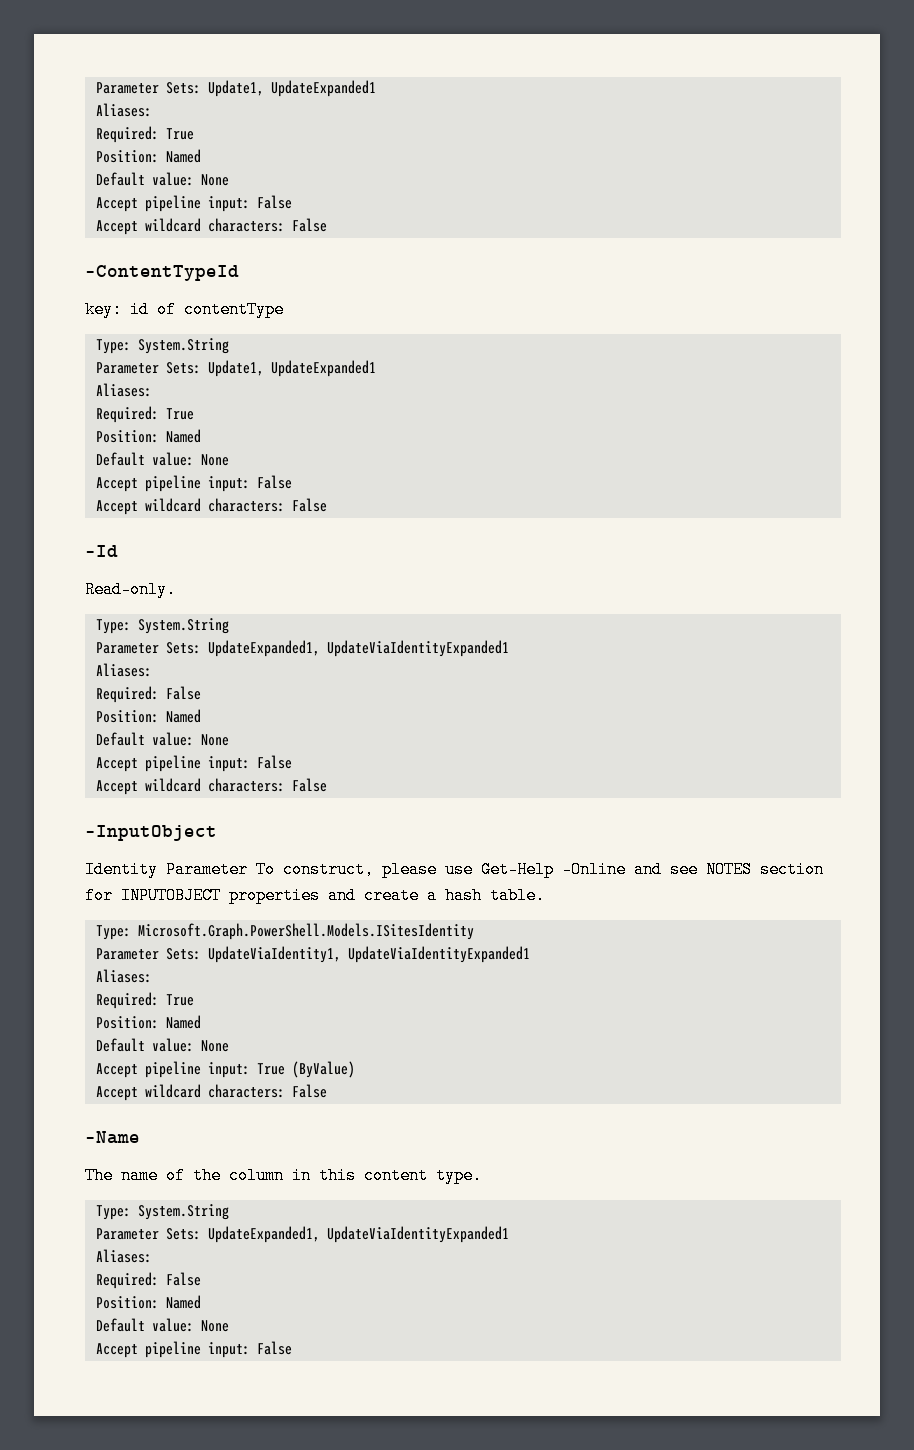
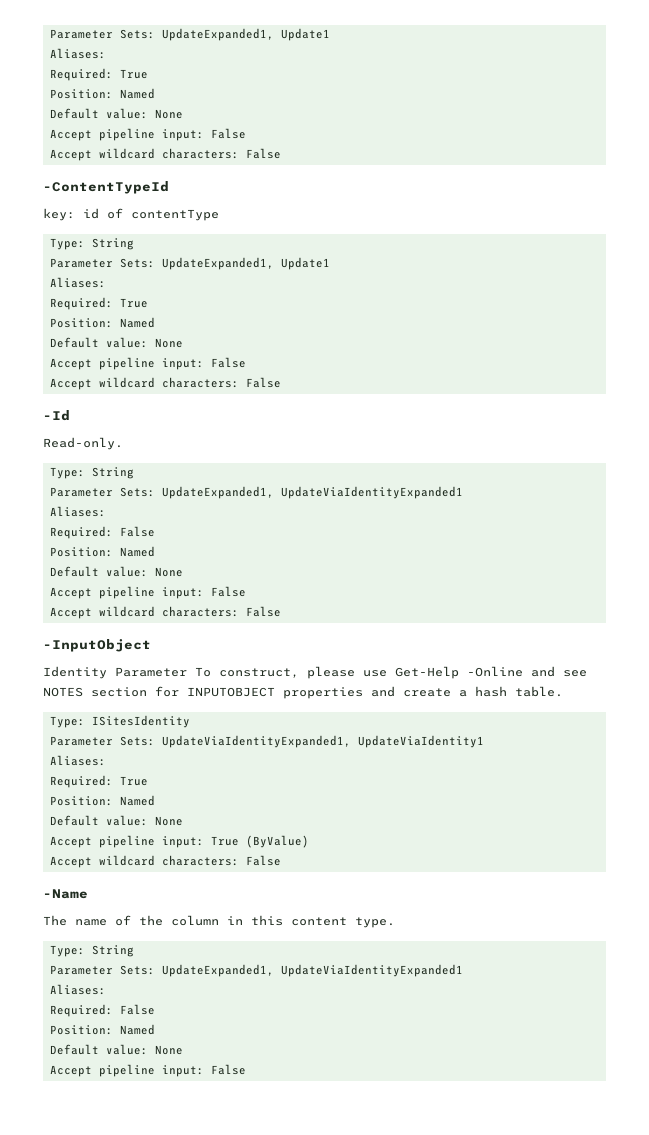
[95,80,376,97] Parameter Sets: Update1, UpdateExpanded1 -> [49,28,330,41] Parameter Sets: UpdateExpanded1, Update1
[137,338,229,354] [95,360,376,377] System.String // Parameter Sets: Update1, UpdateExpanded1 -> [91,238,134,250] [49,257,330,270] String // Parameter Sets: UpdateExpanded1, Update1
[137,618,229,634] System.String -> [91,467,134,479] String
[137,923,474,940] [95,946,530,963] Microsoft.Graph.PowerShell.Models.ISitesIdentity // Parameter Sets: UpdateViaIdentity1, UpdateViaIdentityExpanded1 -> [91,715,190,728] [49,735,484,748] ISitesIdentity // Parameter Sets: UpdateViaIdentityExpanded1, UpdateViaIdentity1
[137,1204,229,1220] System.String -> [91,945,134,957] String

